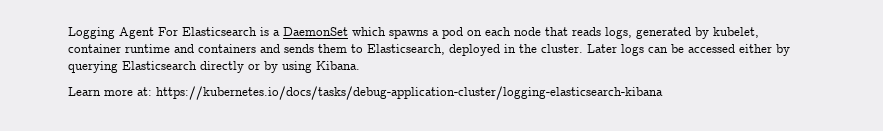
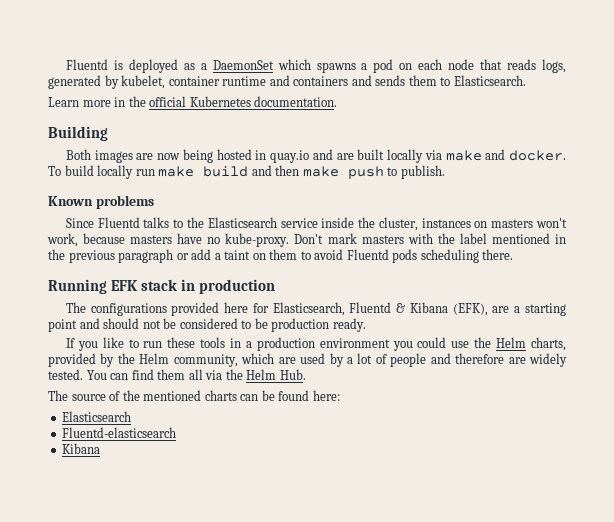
[68,27,269,39] Logging Agent For Elasticsearch is -> [65,59,195,73] Fluentd is deployed as
[367,44,790,56] [68,61,360,73] [68,86,663,100] Elasticsearch, deployed in the cluster. Later logs can be accessed either by querying Elasticsearch directly or by using Kibana. // Learn more at: https://kubernetes.io/docs/tasks/debug-application-cluster/logging-elasticsearch-kibana -> [453,75,526,86] [48,96,338,107] [48,126,108,141] [65,149,566,163] [48,165,445,179] [48,195,154,209] [65,217,567,231] [47,233,567,247] [48,249,514,263] [48,279,276,294] [65,302,567,316] [48,318,366,332] [65,337,567,351] [48,353,567,367] [48,369,306,380] [48,390,340,401] [62,411,132,422] [62,427,177,438] [62,443,101,454] Elasticsearch. // Learn more in the official Kubernetes documentation. // Building // Both images are now being hosted in quay.io and are built locally via make and docker. To build locally run make build and then make push to publish. // Known problems // Since Fluentd talks to the Elasticsearch service inside the cluster, instances on masters won't work, because masters have no kube-proxy. Don't mark masters with the label mentioned in the previous paragraph or add a taint on them to avoid Fluentd pods scheduling there. // Running EFK stack in production // The configurations provided here for Elasticsearch, Fluentd & Kibana (EFK), are a starting point and should not be considered to be production ready. // If you like to run these tools in a production environment you could use the Helm charts, provided by the Helm community, which are used by a lot of people and therefore are widely tested. You can find them all via the Helm Hub. // The source of the mentioned charts can be found here: // Elasticsearch // Fluentd-elasticsearch // Kibana

